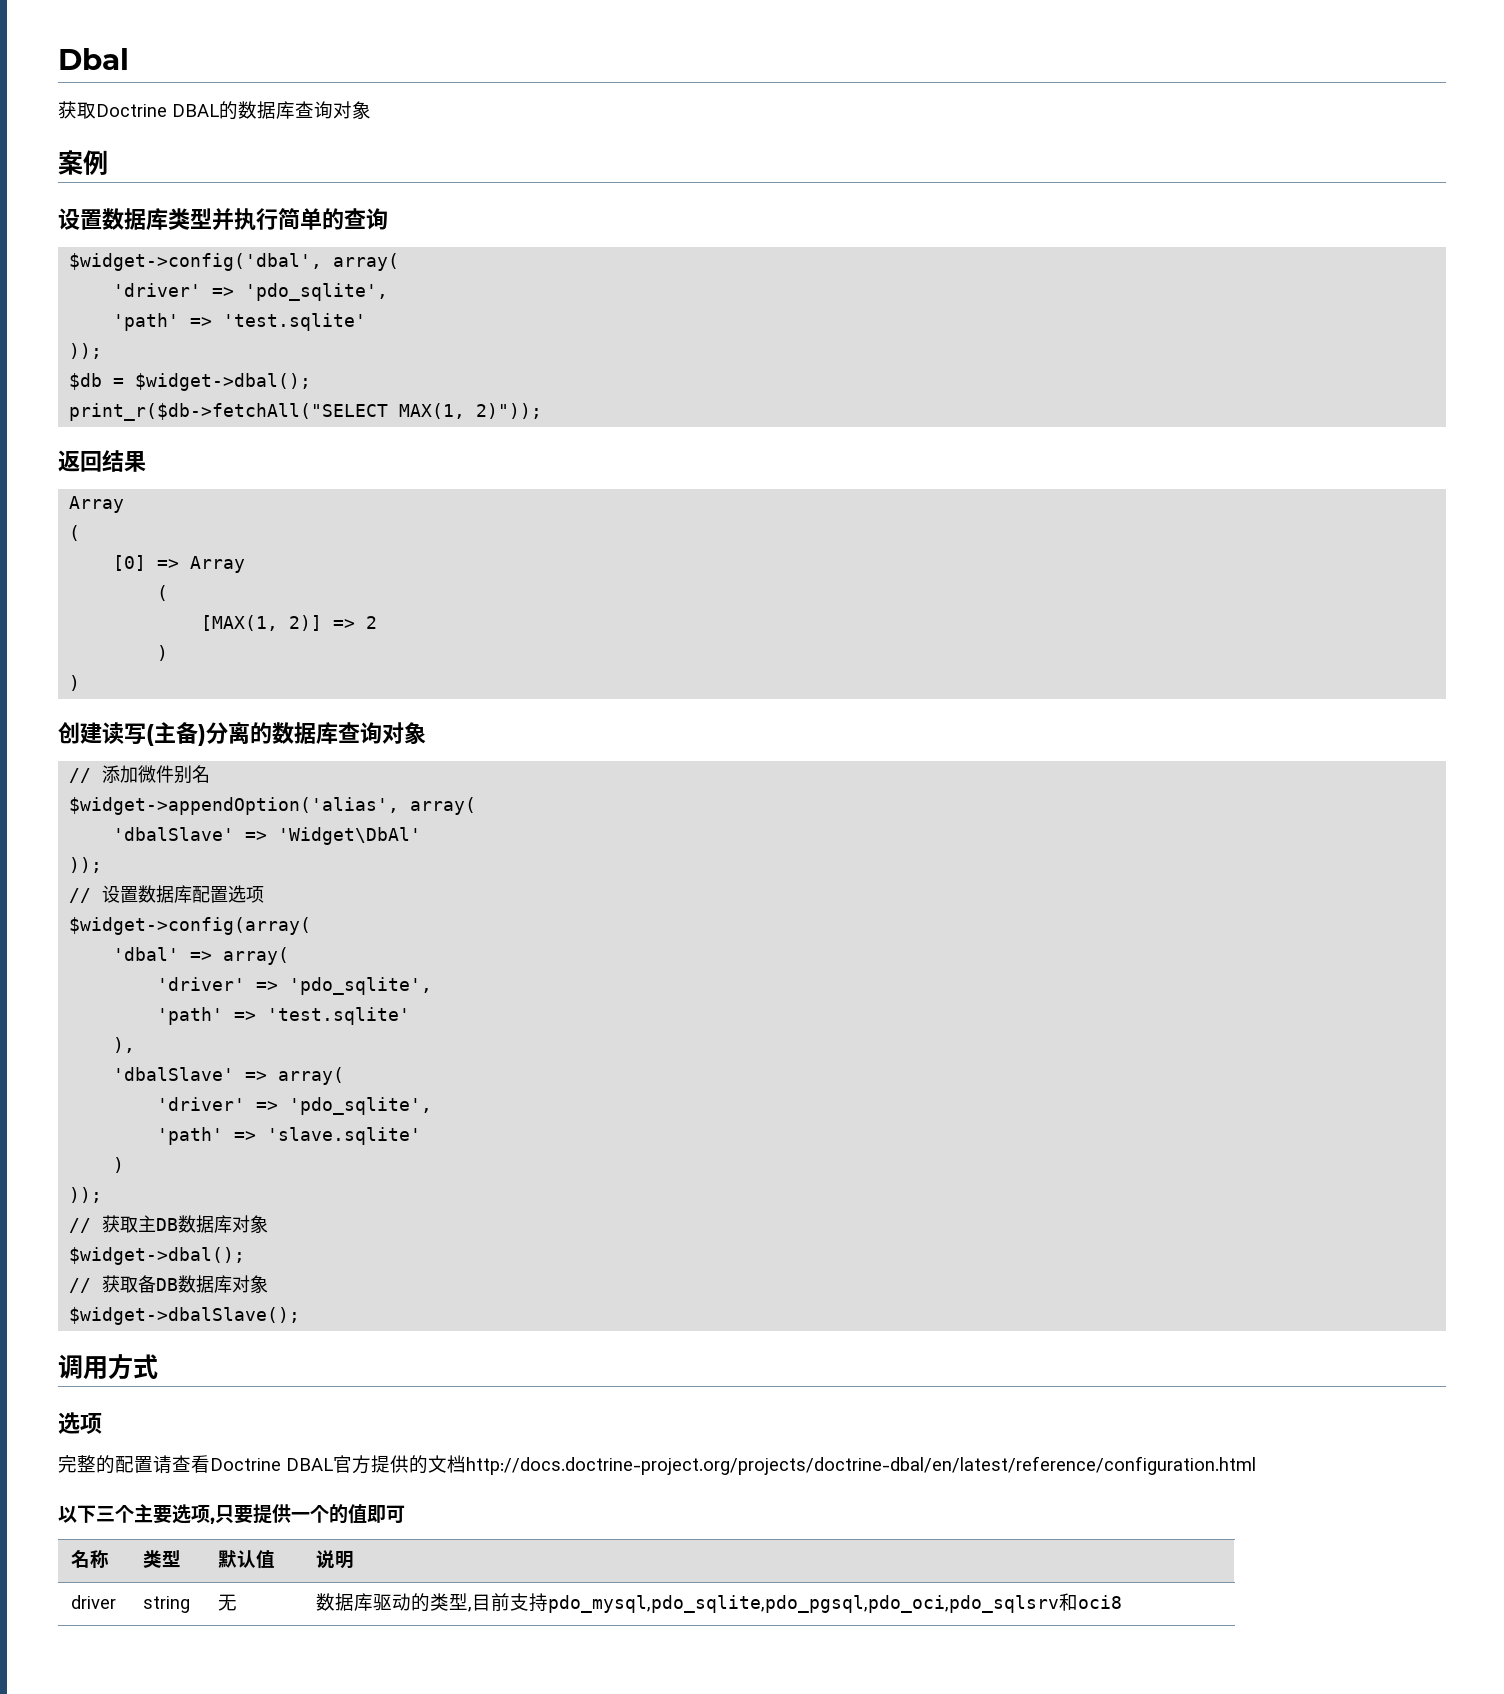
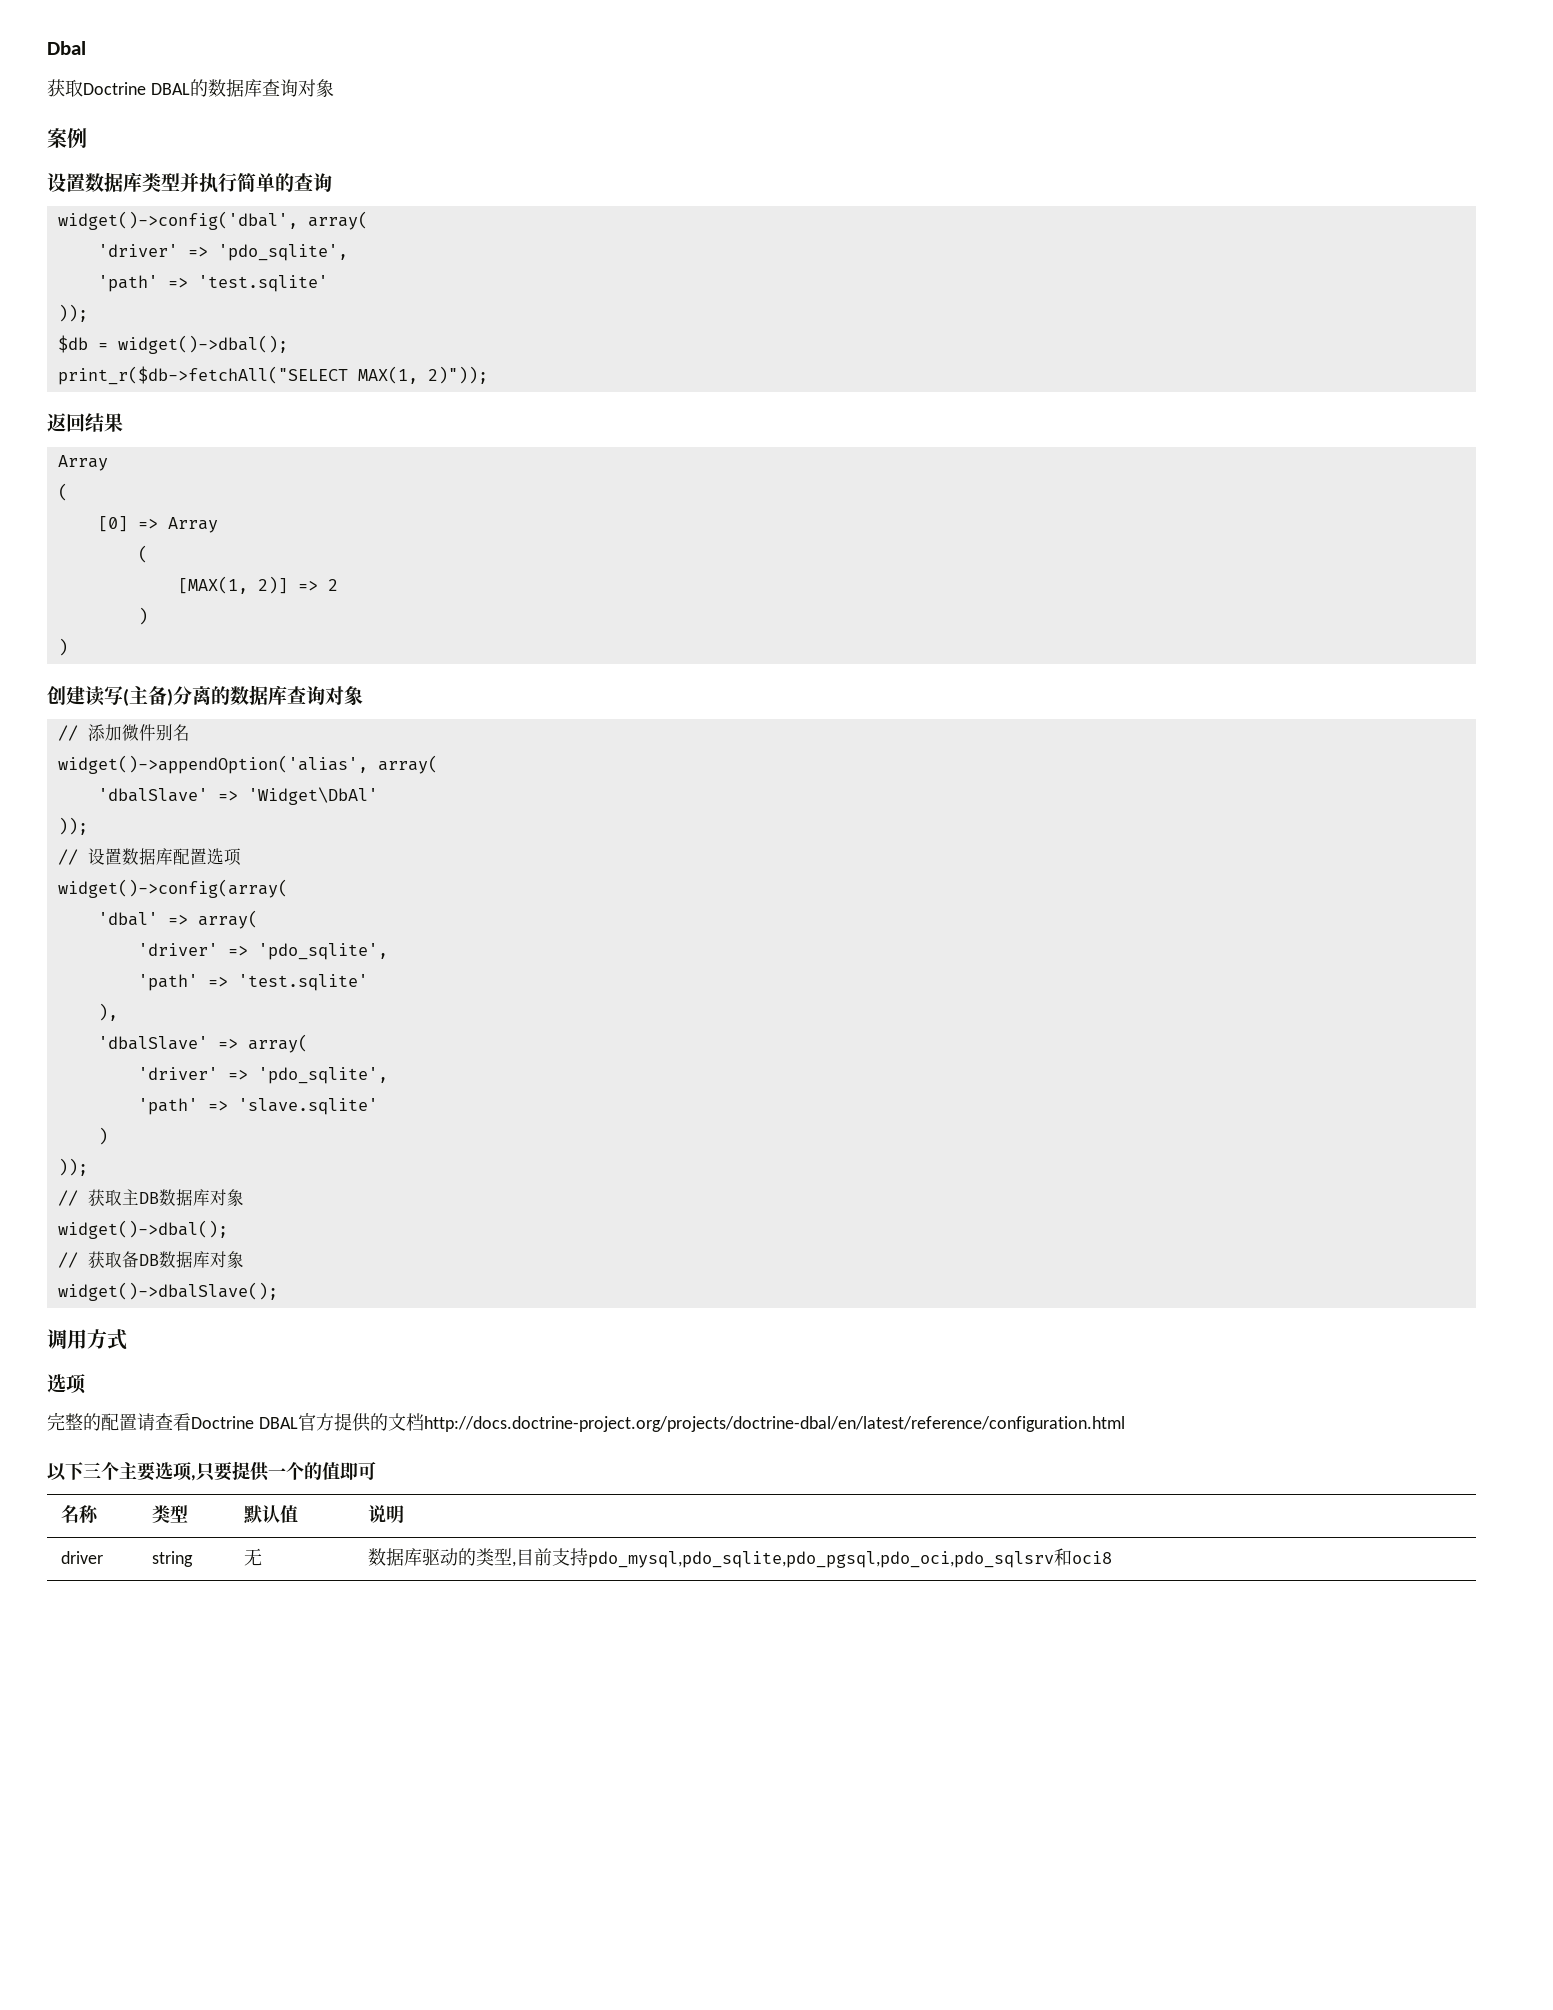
[69,253,323,271] $widget->config('dbal', -> [57,211,298,230] widget()->config('dbal',
[135,373,312,391] $widget->dbal(); -> [117,335,288,354] widget()->dbal();
[69,797,400,815] $widget->appendOption('alias', -> [57,755,368,774] widget()->appendOption('alias',
[69,917,312,935] $widget->config(array( -> [57,879,288,898] widget()->config(array(
[69,1247,246,1265] $widget->dbal(); -> [57,1220,228,1239] widget()->dbal();
[69,1307,301,1325] $widget->dbalSlave(); -> [57,1282,278,1301] widget()->dbalSlave();

